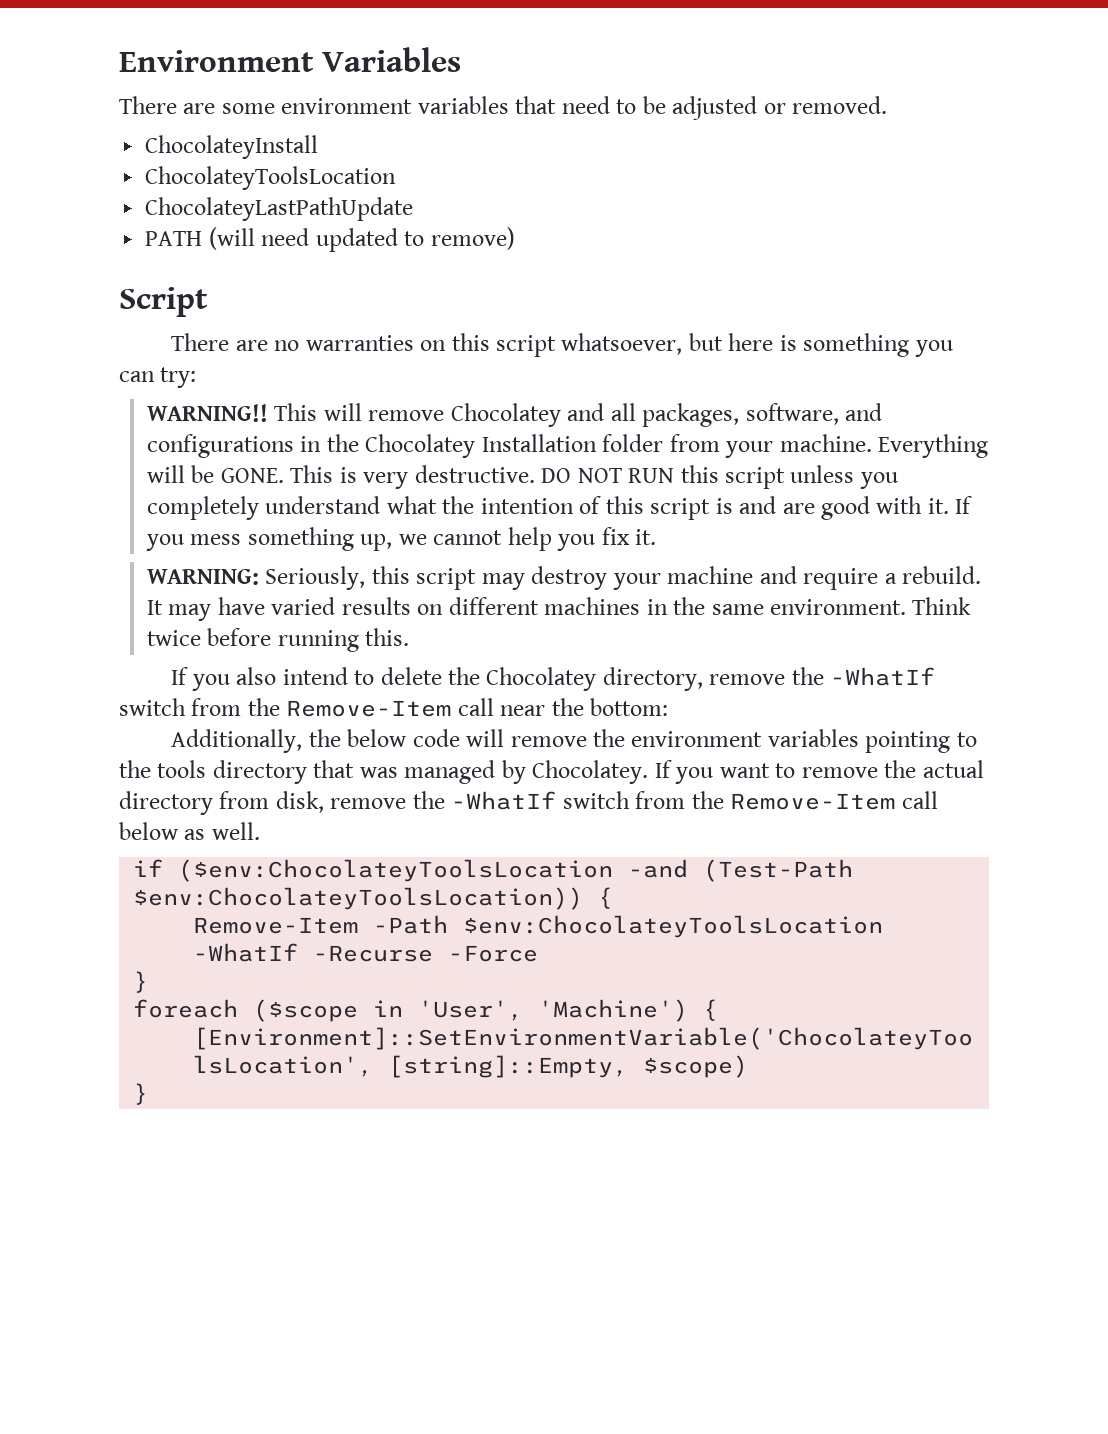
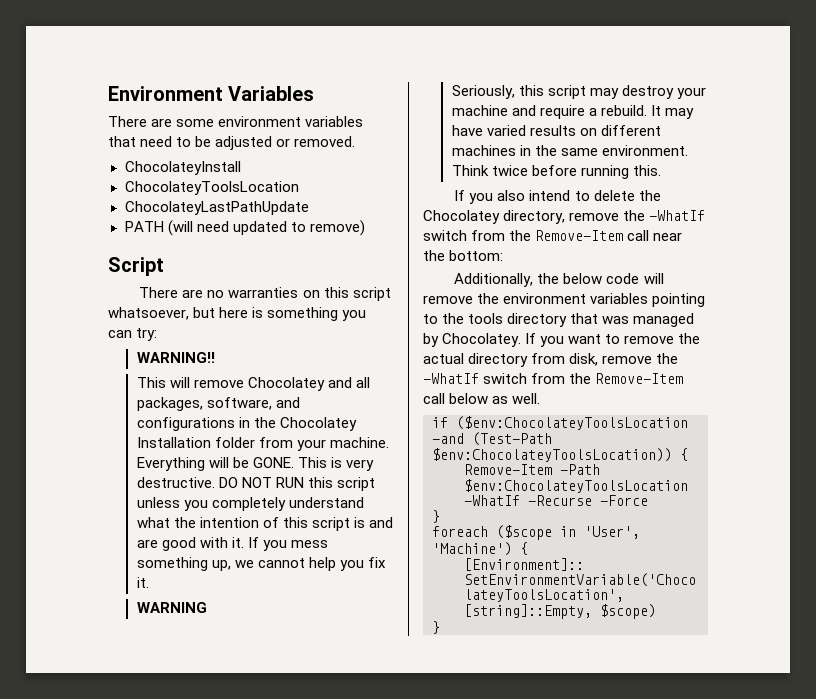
(268, 413) none -> (215, 357) //
[146,569,259,585] WARNING: -> [136,602,207,613] WARNING //

